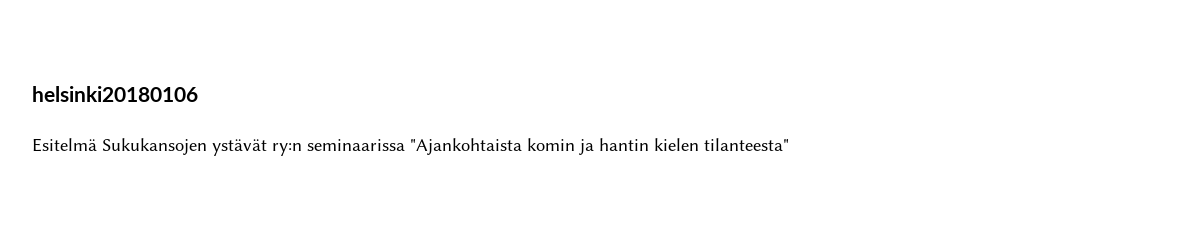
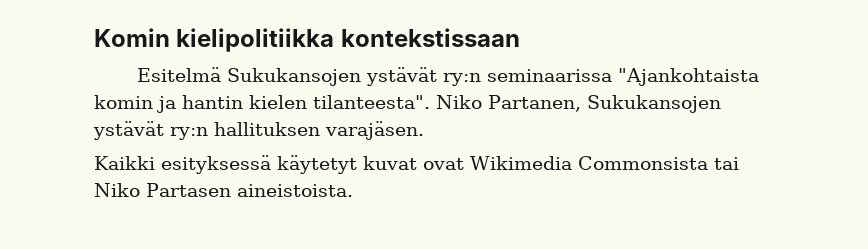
[32,86,198,102] helsinki20180106 -> [94,28,520,52] Komin kielipolitiikka kontekstissaan
[704,138,789,151] tilanteesta" -> [313,95,721,113] [93,121,424,140] [94,155,739,174] [94,183,353,197] tilanteesta". Niko Partanen, Sukukansojen ystävät ry:n hallituksen varajäsen. // Kaikki esityksessä käytetyt kuvat ovat Wikimedia Commonsista tai Niko Partasen aineistoista.

